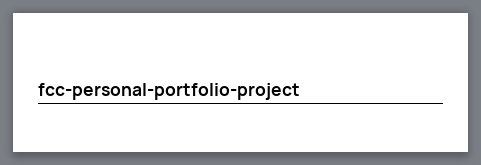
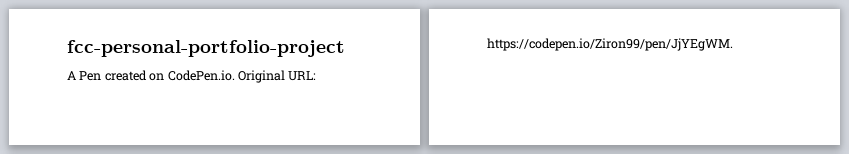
(300, 91) none -> [67,70,317,83] [487,38,733,51] // A Pen created on CodePen.io. Original URL: https://codepen.io/Ziron99/pen/JjYEgWM.

